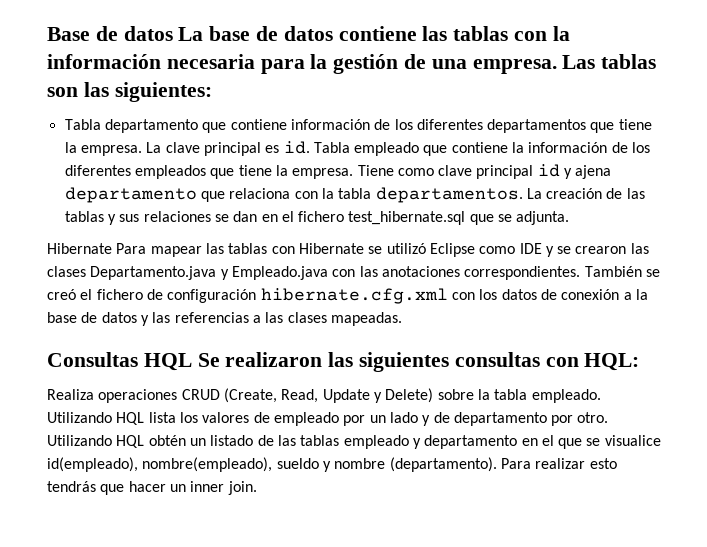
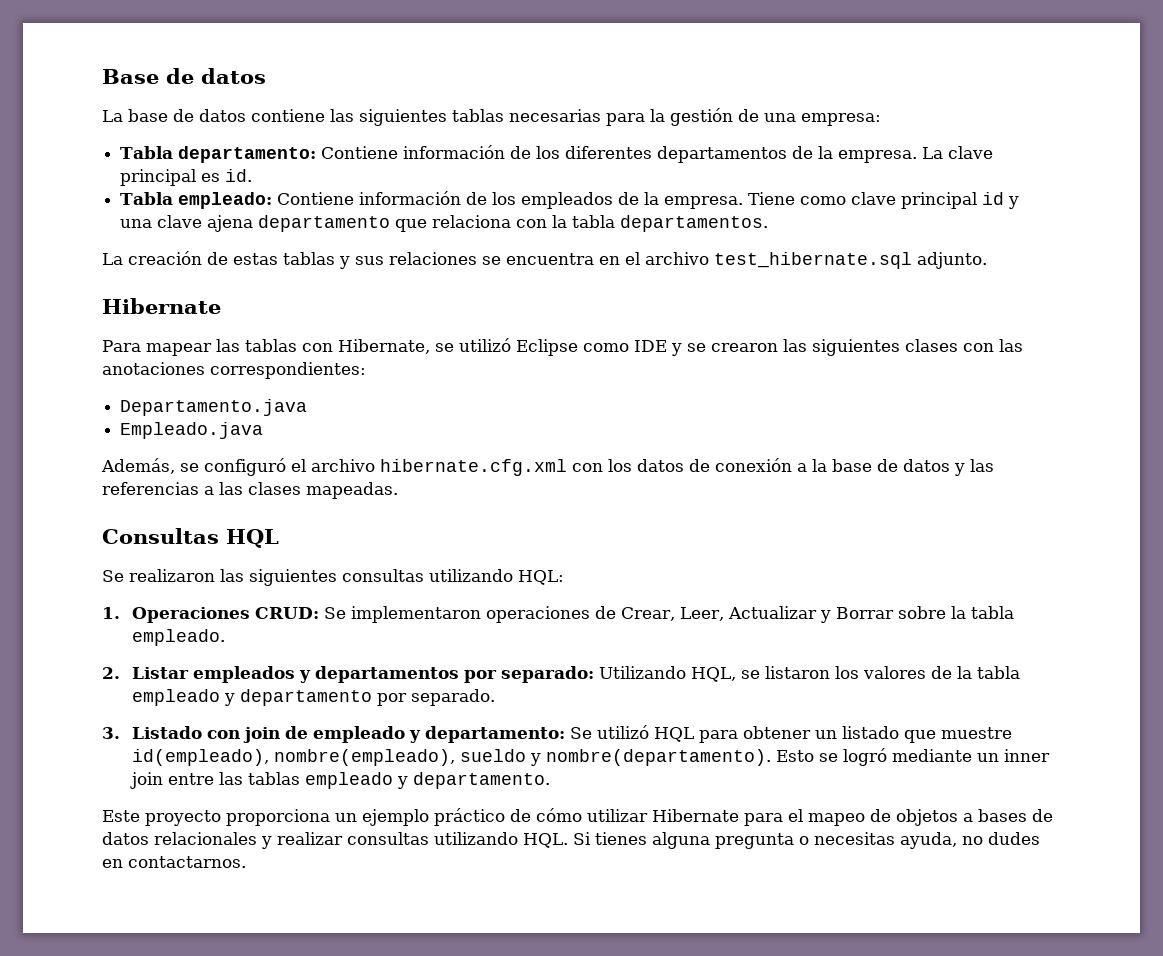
(173, 33) none -> (266, 76) //
[453,26,570,41] [47,54,255,69] tablas con la información necesaria -> [359,109,601,126] siguientes tablas necesarias
[472,54,657,74] [47,82,212,102] [64,119,287,133] empresa. Las tablas son las siguientes: // Tabla departamento que contiene -> [801,113,881,126] [120,146,399,163] empresa: // Tabla departamento: Contiene
[590,119,652,133] que tiene -> [792,146,814,159] de
[313,142,651,156] [64,165,272,179] Tabla empleado que contiene la información de los diferentes empleados que tiene -> [120,191,640,209] // Tabla empleado: Contiene información de los empleados de
(573, 173) none -> [120,215,203,228] una clave
(523, 195) none -> (769, 223) //
[626,188,645,199] las -> [233,253,278,265] estas
[233,211,570,225] [47,243,112,254] dan en el fichero test_hibernate.sql que se adjunta. // Hibernate -> [506,252,987,269] [102,298,221,314] encuentra en el archivo test_hibernate.sql adjunto. // Hibernate //
[298,243,364,254] Hibernate -> [338,339,430,354] Hibernate,
[47,266,660,280] [47,289,257,303] clases Departamento.java y Empleado.java con las anotaciones correspondientes. También se creó el fichero de configuración -> [812,339,1023,356] [102,362,366,379] [120,399,308,416] [120,422,264,439] [101,458,375,476] siguientes clases con las anotaciones correspondientes: // Departamento.java // Empleado.java // Además, se configuró el archivo
(192, 362) none -> (279, 538) //
[545,357,579,367] con -> [429,569,513,582] utilizando
[47,388,601,403] [47,412,609,426] [47,435,661,449] [47,457,617,472] [47,481,257,495] Realiza operaciones CRUD (Create, Read, Update y Delete) sobre la tabla empleado. Utilizando HQL lista los valores de empleado por un lado y de departamento por otro. Utilizando HQL obtén un listado de las tablas empleado y departamento en el que se visualice id(empleado), nombre(empleado), sueldo y nombre (departamento). Para realizar esto tendrás que hacer un inner join. -> [102,606,1015,623] [132,629,226,646] [102,666,1021,683] [132,689,496,706] [102,725,1013,743] [132,748,1051,766] [130,772,551,789] [102,808,1053,826] [102,832,1040,849] [102,856,246,868] 1. Operaciones CRUD: Se implementaron operaciones de Crear, Leer, Actualizar y Borrar sobre la tabla empleado. // 2. Listar empleados y departamentos por separado: Utilizando HQL, se listaron los valores de la tabla empleado y departamento por separado. // 3. Listado con join de empleado y departamento: Se utilizó HQL para obtener un listado que muestre id(empleado), nombre(empleado), sueldo y nombre(departamento). Esto se logró mediante un inner join entre las tablas empleado y departamento. // Este proyecto proporciona un ejemplo práctico de cómo utilizar Hibernate para el mapeo de objetos a bases de datos relacionales y realizar consultas utilizando HQL. Si tienes alguna pregunta o necesitas ayuda, no dudes en contactarnos.

